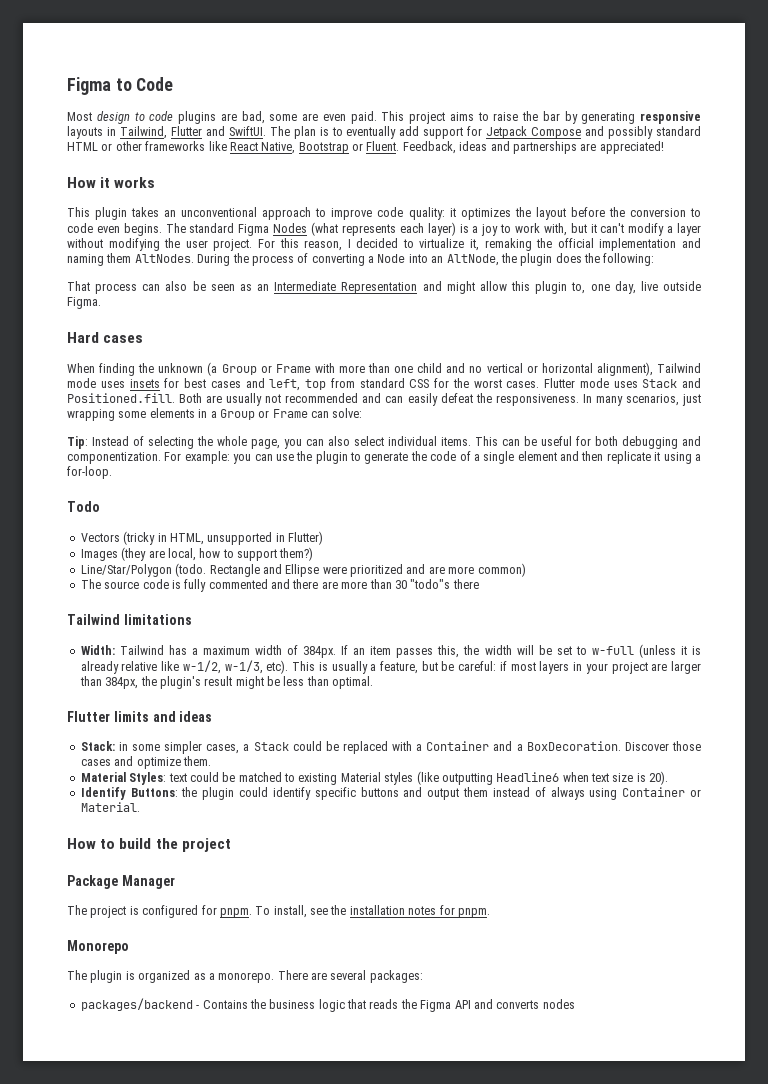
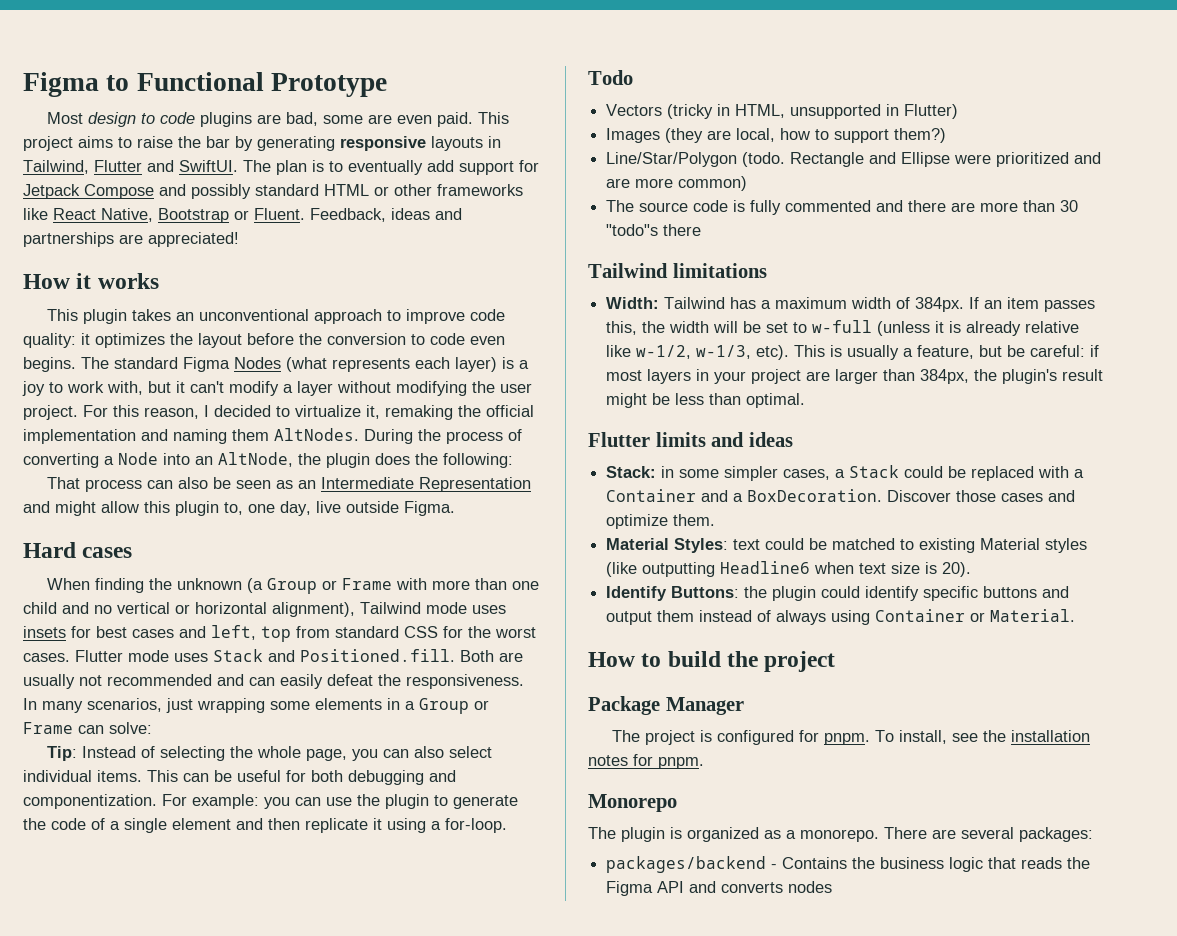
[136,77,174,91] Code -> [136,72,388,97] Functional Prototype

